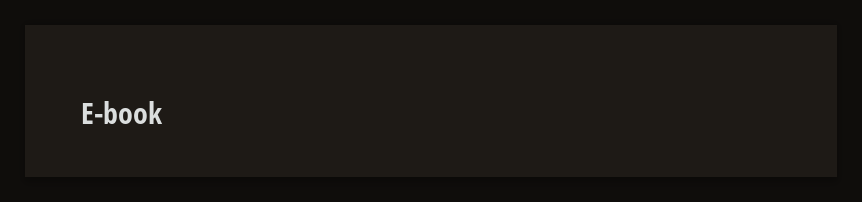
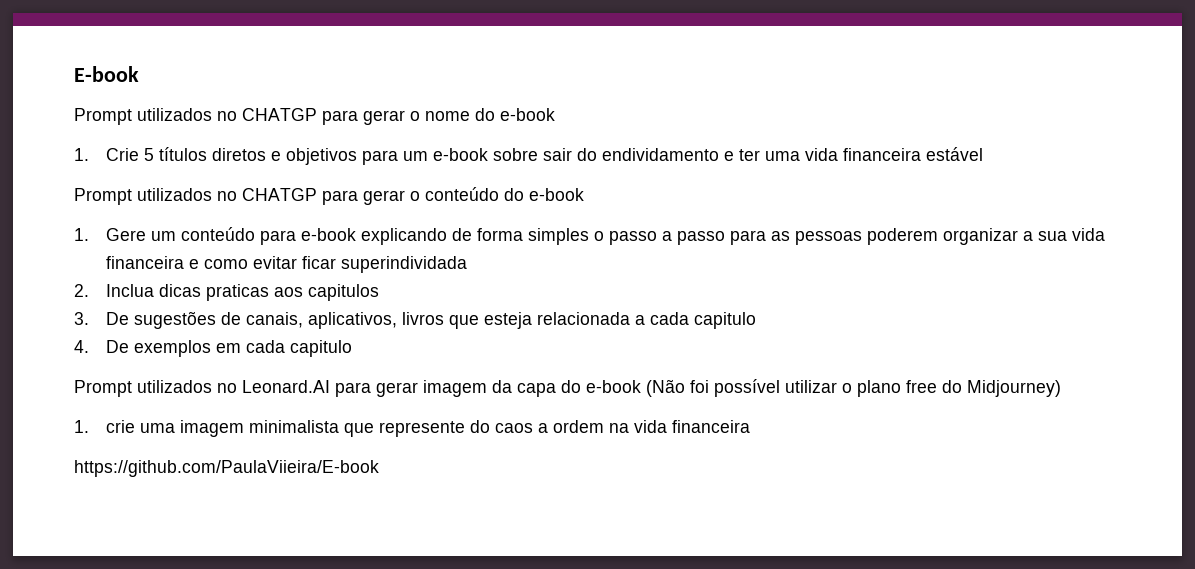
(163, 112) none -> [74,108,555,125] [74,147,983,165] [74,187,584,205] [74,227,1105,245] [105,256,467,273] [74,284,379,301] [74,311,756,329] [74,340,352,357] [74,379,1061,397] [74,420,750,437] [74,460,379,477] // Prompt utilizados no CHATGP para gerar o nome do e-book // 1. Crie 5 títulos diretos e objetivos para um e-book sobre sair do endividamento e ter uma vida financeira estável // Prompt utilizados no CHATGP para gerar o conteúdo do e-book // 1. Gere um conteúdo para e-book explicando de forma simples o passo a passo para as pessoas poderem organizar a sua vida financeira e como evitar ficar superindividada // 2. Inclua dicas praticas aos capitulos // 3. De sugestões de canais, aplicativos, livros que esteja relacionada a cada capitulo // 4. De exemplos em cada capitulo // Prompt utilizados no Leonard.AI para gerar imagem da capa do e-book (Não foi possível utilizar o plano free do Midjourney) // 1. crie uma imagem minimalista que represente do caos a ordem na vida financeira // https://github.com/PaulaViieira/E-book

